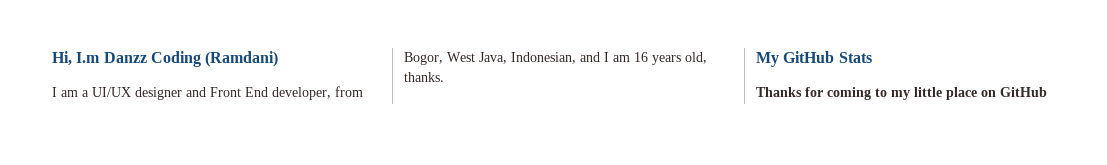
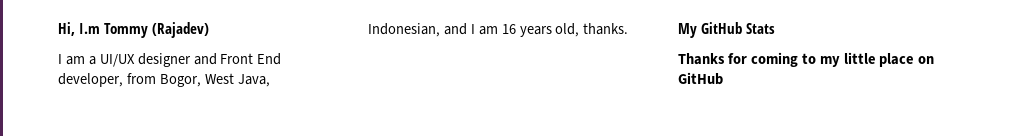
[103,51,279,67] Danzz Coding (Ramdani) -> [104,22,210,38] Tommy (Rajadev)

